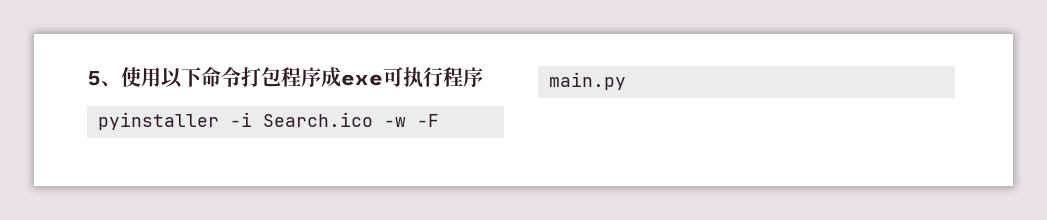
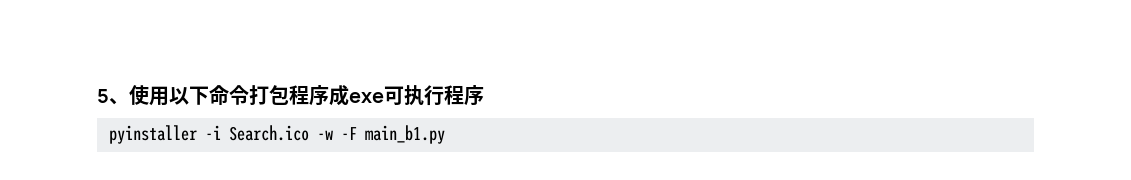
[549,72,627,90] main.py -> [365,125,445,144] main_b1.py

